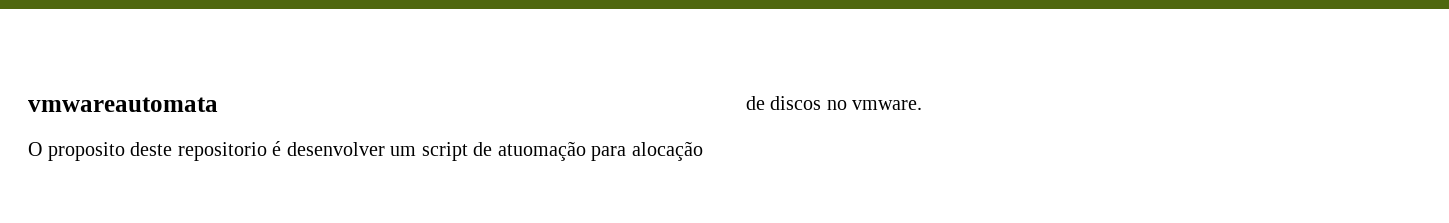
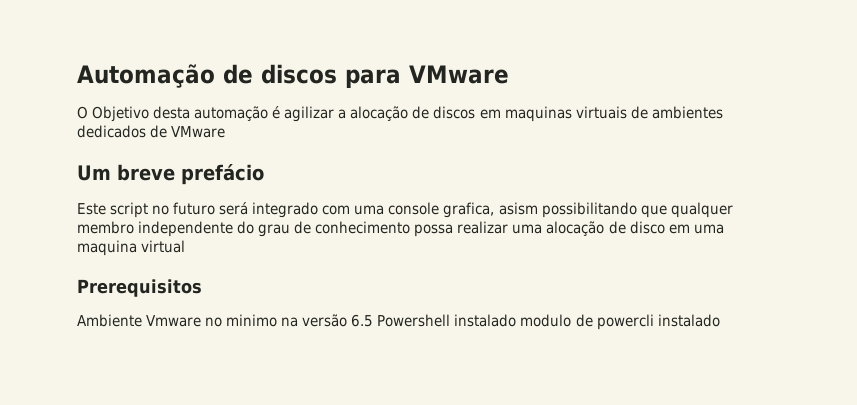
[28,97,218,112] [28,141,703,161] [746,96,923,110] vmwareautomata // O proposito deste repositorio é desenvolver um script de atuomação para alocação de discos no vmware. -> [77,64,509,88] [77,106,723,122] [77,125,226,138] [77,164,264,185] [77,202,733,218] [77,221,724,237] [77,240,186,256] [77,279,202,297] [77,314,720,330] Automação de discos para VMware // O Objetivo desta automação é agilizar a alocação de discos em maquinas virtuais de ambientes dedicados de VMware // Um breve prefácio // Este script no futuro será integrado com uma console grafica, asism possibilitando que qualquer membro independente do grau de conhecimento possa realizar uma alocação de disco em uma maquina virtual // Prerequisitos // Ambiente Vmware no minimo na versão 6.5 Powershell instalado modulo de powercli instalado

